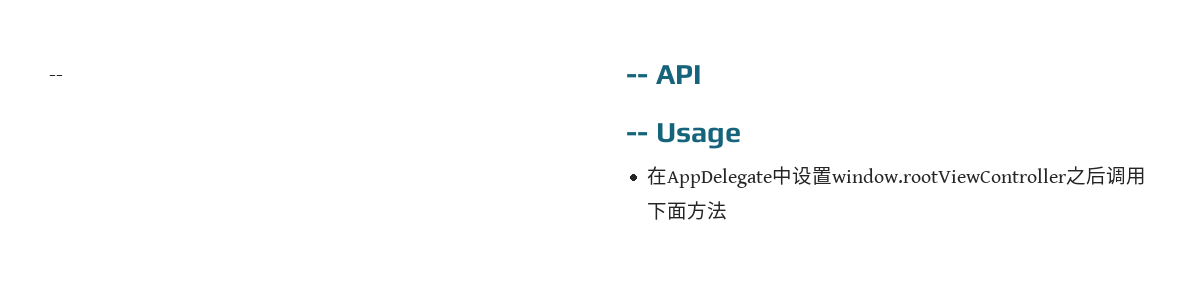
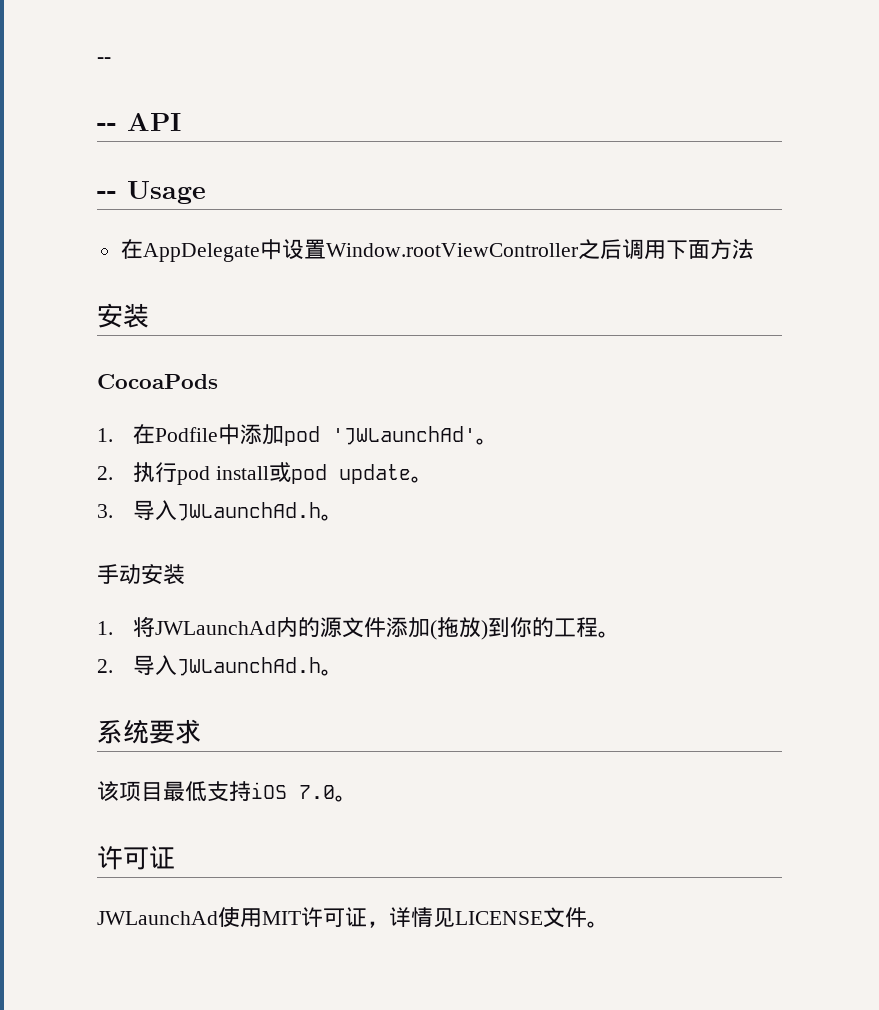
[832,168,1067,183] window.rootViewController -> [325,243,578,257] Window.rootViewController
(728, 210) none -> [97,303,149,328] [97,374,218,389] [97,424,499,446] [97,462,434,485] [97,500,344,521] [97,564,185,585] [97,616,621,640] [97,655,344,676] [97,719,201,744] [97,781,357,802] [97,845,175,870] [97,907,609,928] // 安装 // CocoaPods // 1.在Podfile中添加pod 'JWLaunchAd'。 // 2.执行pod install或pod update。 // 3.导入JWLaunchAd.h。 // 手动安装 // 1.将JWLaunchAd内的源文件添加(拖放)到你的工程。 // 2.导入JWLaunchAd.h。 // 系统要求 // 该项目最低支持iOS 7.0。 // 许可证 // JWLaunchAd使用MIT许可证，详情见LICENSE文件。

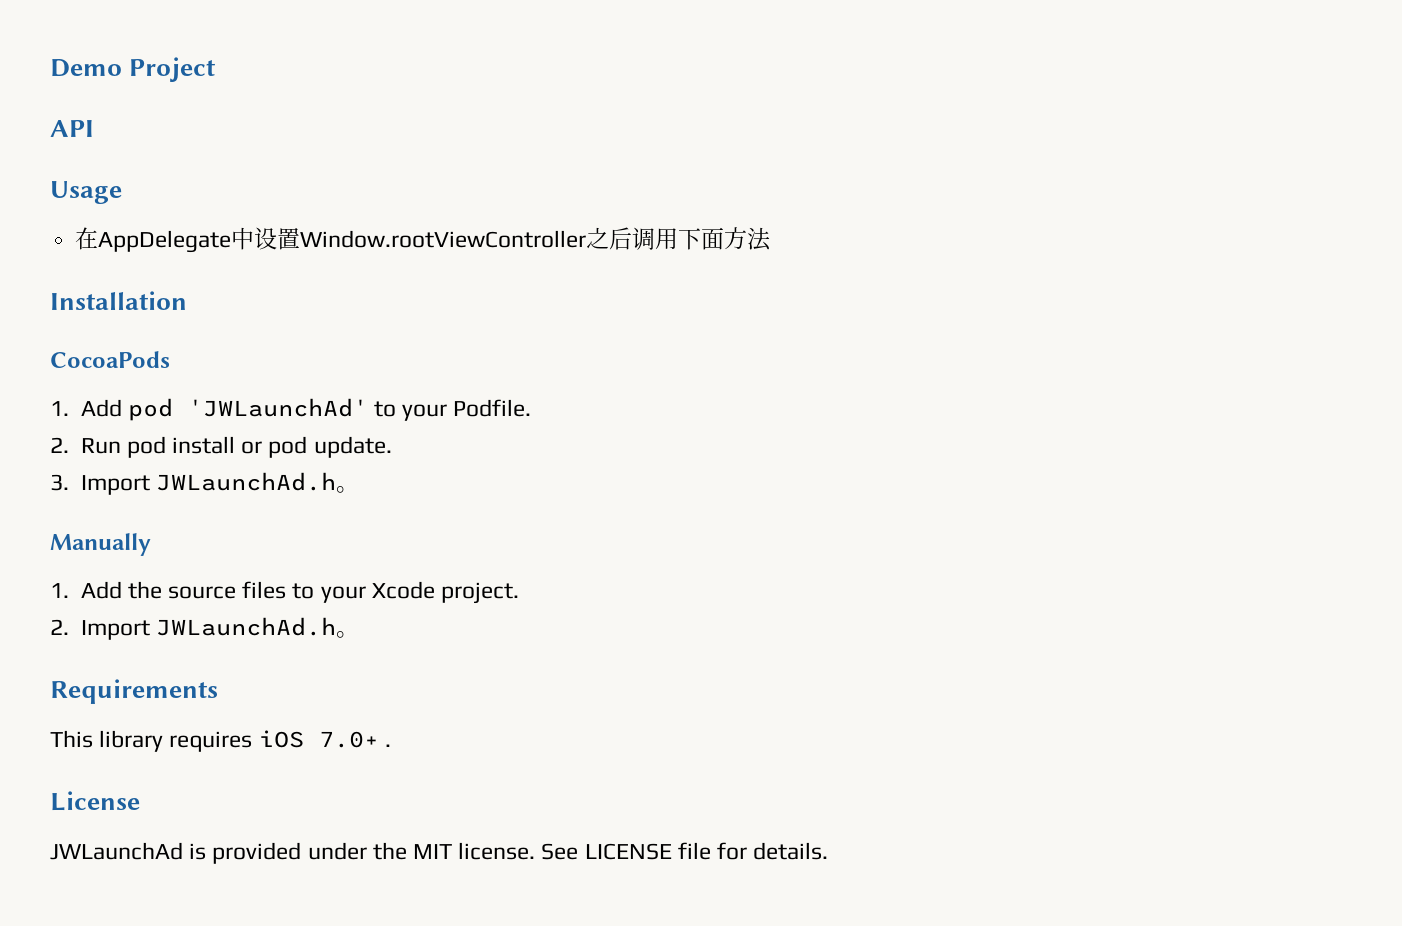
[97,57,111,63] [97,123,117,131] -- // -- -> [50,57,217,82] Demo Project //
[97,191,117,199] -- -> (94, 128) none
[97,303,149,328] 安装 -> [50,291,187,310] Installation
[133,424,499,446] [97,462,178,483] 在Podfile中添加pod 'JWLaunchAd'。 // 2.执行 -> [80,398,532,421] [50,437,121,454] Add pod 'JWLaunchAd' to your Podfile. // 2. Run
[269,462,434,484] 或pod update。 -> [241,436,392,458] or pod update.
[133,500,344,521] [97,564,185,585] [97,616,621,640] [97,655,344,676] [97,719,201,744] [97,781,357,802] [97,845,175,870] [97,907,609,928] 导入JWLaunchAd.h。 // 手动安装 // 1.将JWLaunchAd内的源文件添加(拖放)到你的工程。 // 2.导入JWLaunchAd.h。 // 系统要求 // 该项目最低支持iOS 7.0。 // 许可证 // JWLaunchAd使用MIT许可证，详情见LICENSE文件。 -> [80,472,359,495] [50,533,151,556] [50,581,519,604] [50,617,359,640] [50,679,218,704] [50,730,391,752] [50,791,140,811] [50,842,829,864] Import JWLaunchAd.h。 // Manually // 1. Add the source files to your Xcode project. // 2. Import JWLaunchAd.h。 // Requirements // This library requires iOS 7.0+ . // License // JWLaunchAd is provided under the MIT license. See LICENSE file for details.

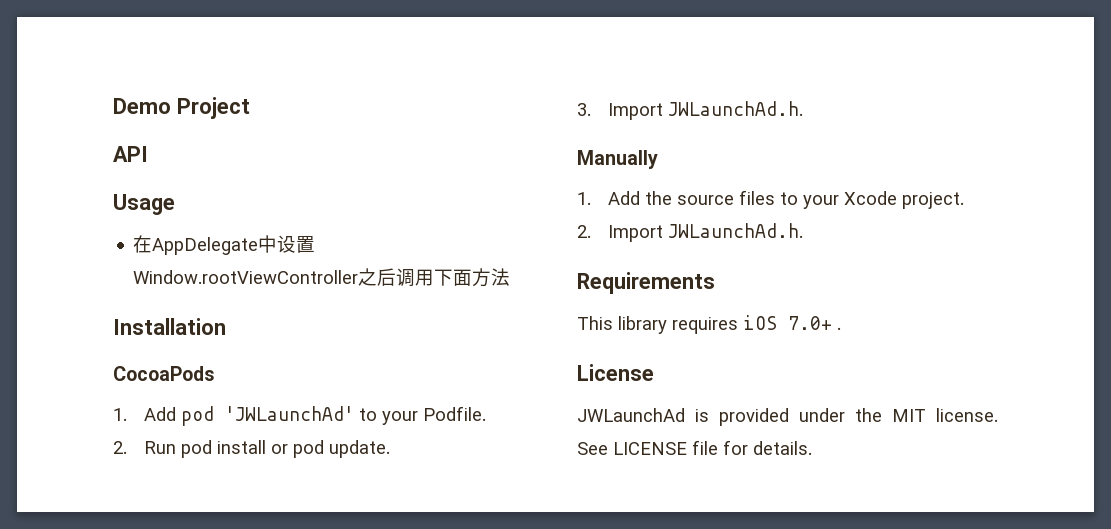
[155,472,359,493] JWLaunchAd.h。 -> [668,101,804,116] JWLaunchAd.h.
[155,617,359,638] JWLaunchAd.h。 -> [668,223,804,238] JWLaunchAd.h.

